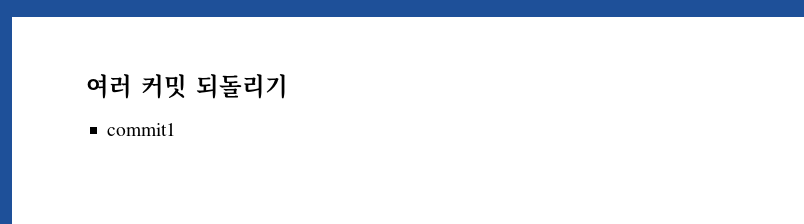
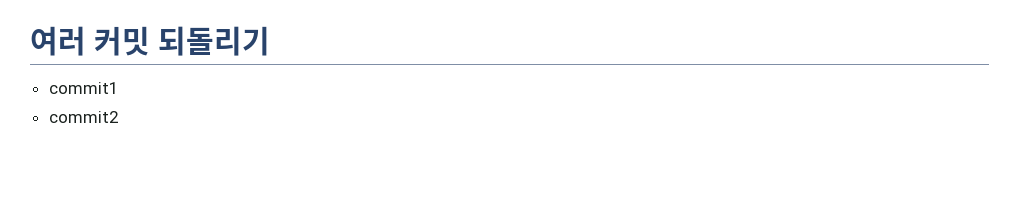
(177, 129) none -> [48,111,119,123] // commit2

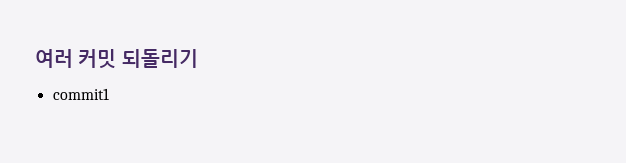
[48,111,119,123] // commit2 -> (109, 94) none

